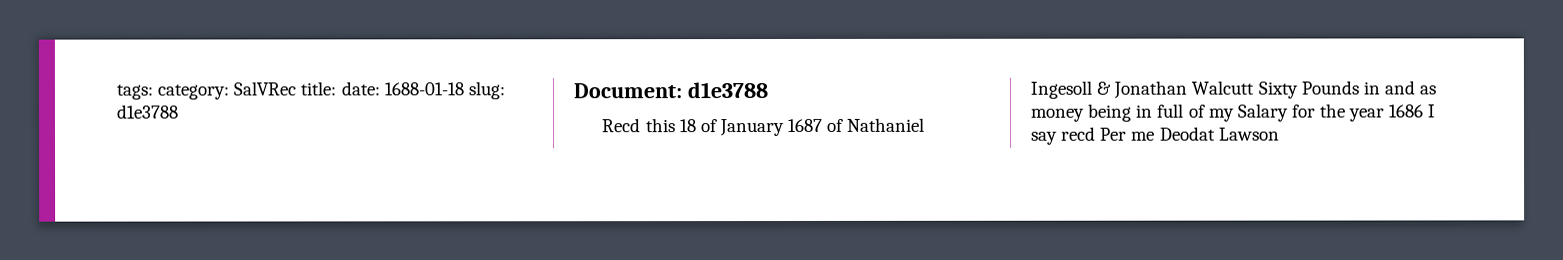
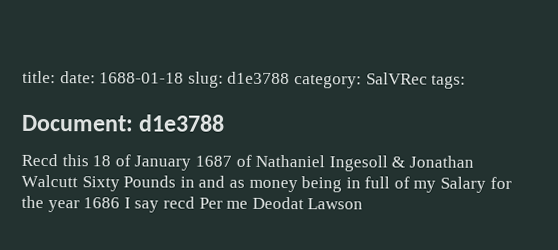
[116,81,297,100] tags: category: SalVRec -> (22, 77) none
(178, 111) none -> [293,72,467,89] category: SalVRec tags:

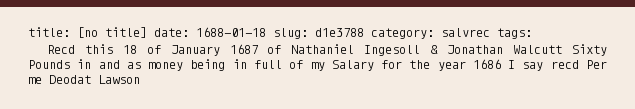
(56, 77) none -> [77,27,147,38] [no title]
[365,72,428,85] SalVRec -> [441,28,490,37] salvrec
[21,114,226,132] // Document: d1e3788 -> (532, 33) none

